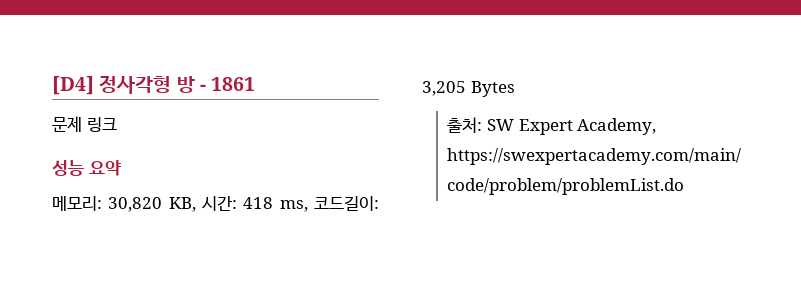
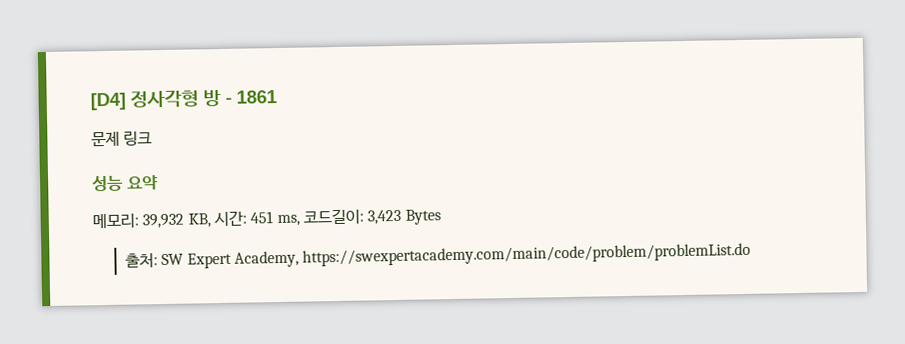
[108,197,163,212] 30,820 -> [142,213,185,229] 39,932
[243,197,274,209] 418 -> [250,211,274,224] 451
[422,81,466,96] 3,205 -> [367,209,402,225] 3,423

